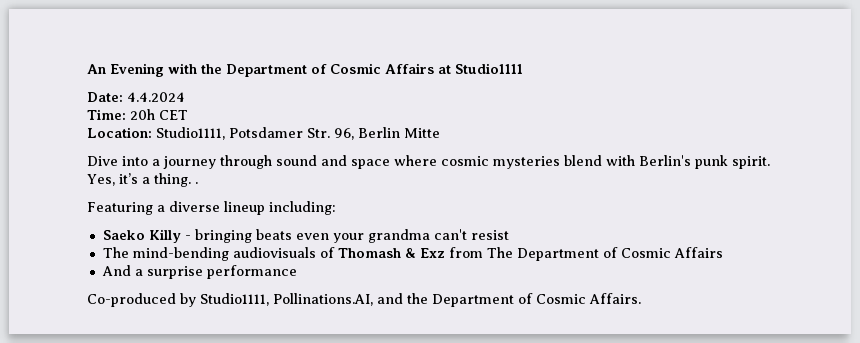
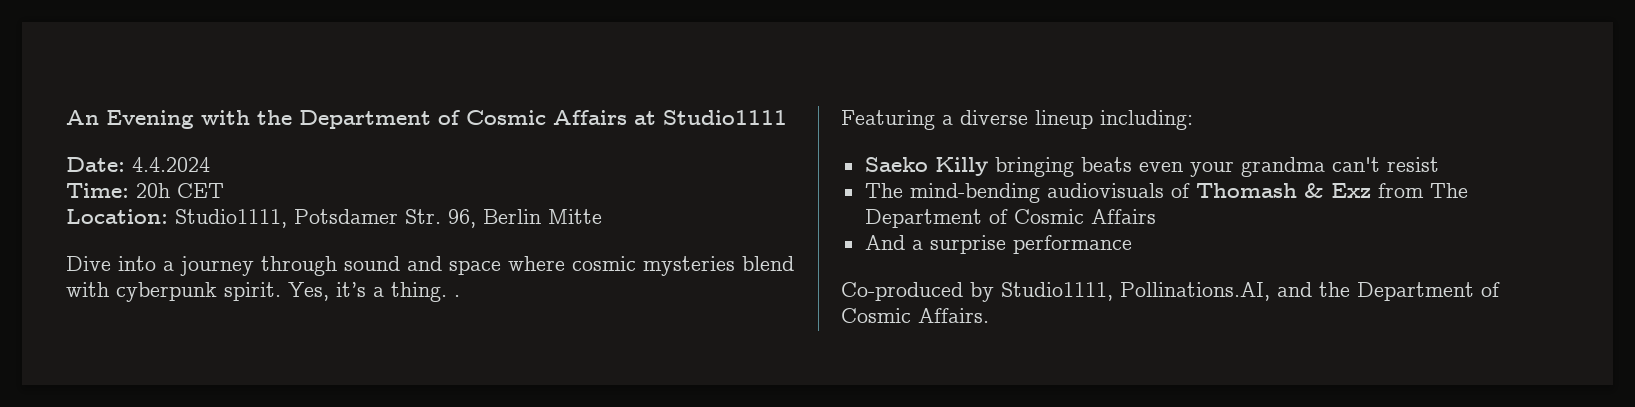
[639,155,728,169] Berlin's punk -> [116,282,217,302] cyberpunk
[184,235,191,240] - -> (988, 166) none

